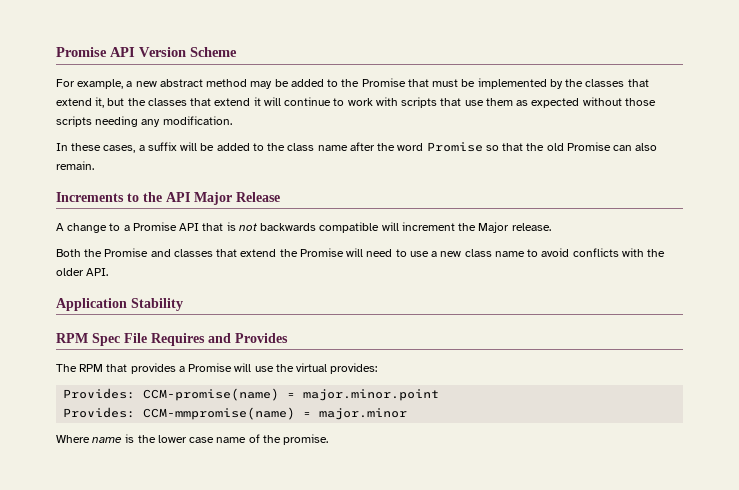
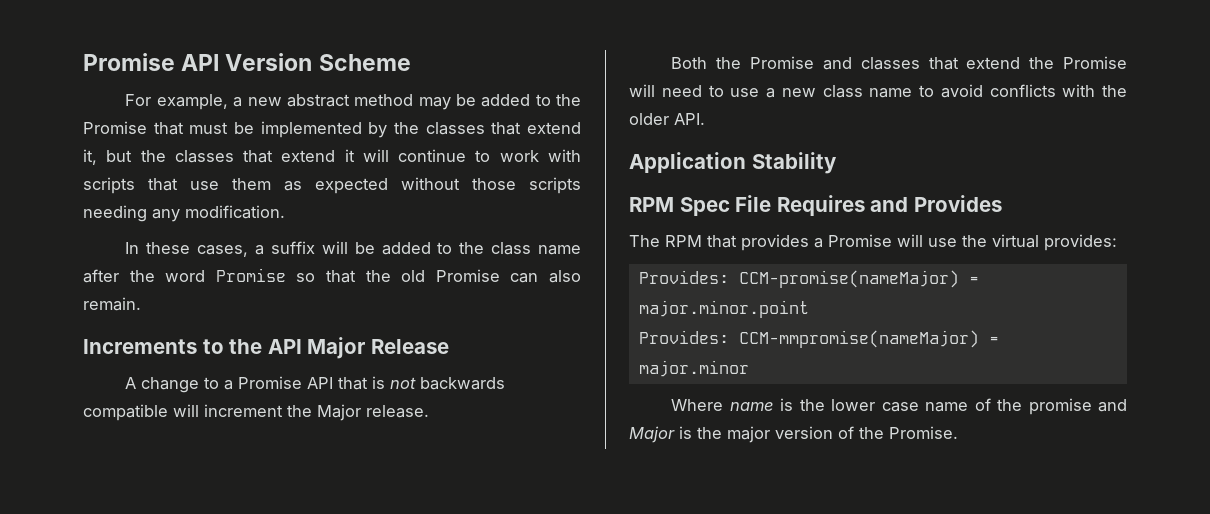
[143,388,280,401] CCM-promise(name) -> [738,270,959,288] CCM-promise(nameMajor)
[143,407,296,420] CCM-mmpromise(name) -> [738,330,979,348] CCM-mmpromise(nameMajor)
[283,434,329,445] promise. -> [1028,398,1127,415] [629,426,958,443] promise and Major is the major version of the Promise.

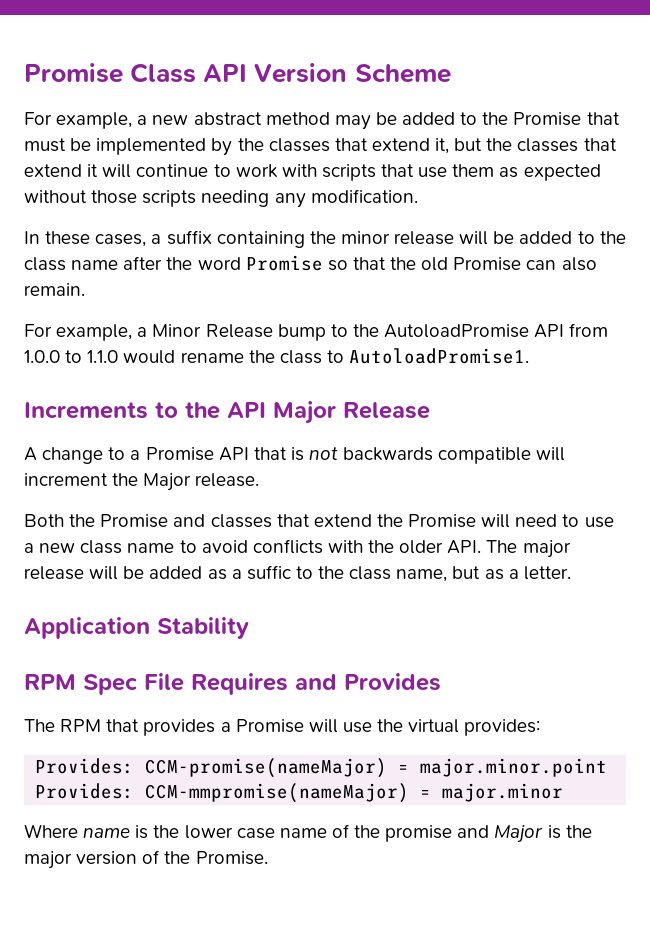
[83,53,175,71] Promise -> [24,63,197,83] Promise Class
(315, 247) none -> [216,231,455,248] containing the minor release
(141, 304) none -> [24,323,609,341] [24,348,530,364] // For example, a Minor Release bump to the AutoloadPromise API from 1.0.0 to 1.1.0 would rename the class to AutoloadPromise1.
(705, 119) none -> [486,540,571,558] [24,565,571,582] The major release will be added as a suffic to the class name, but as a letter.

